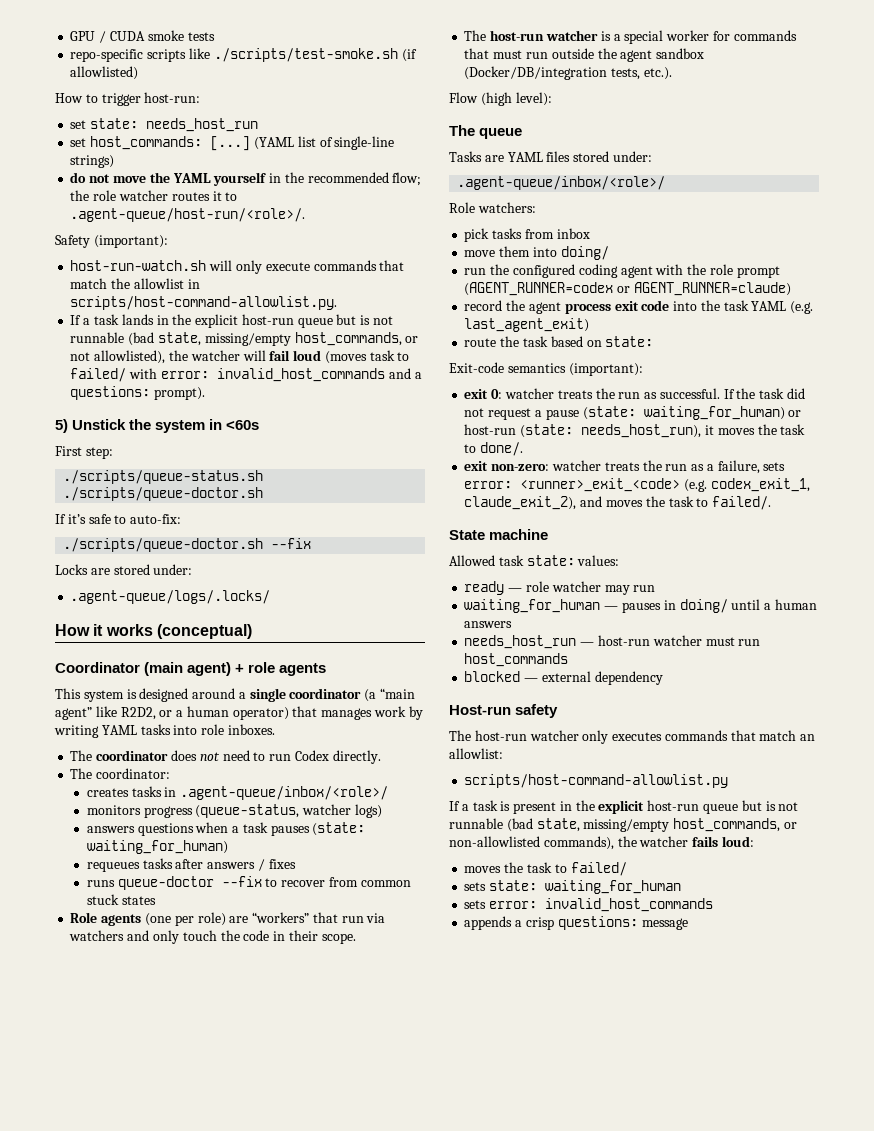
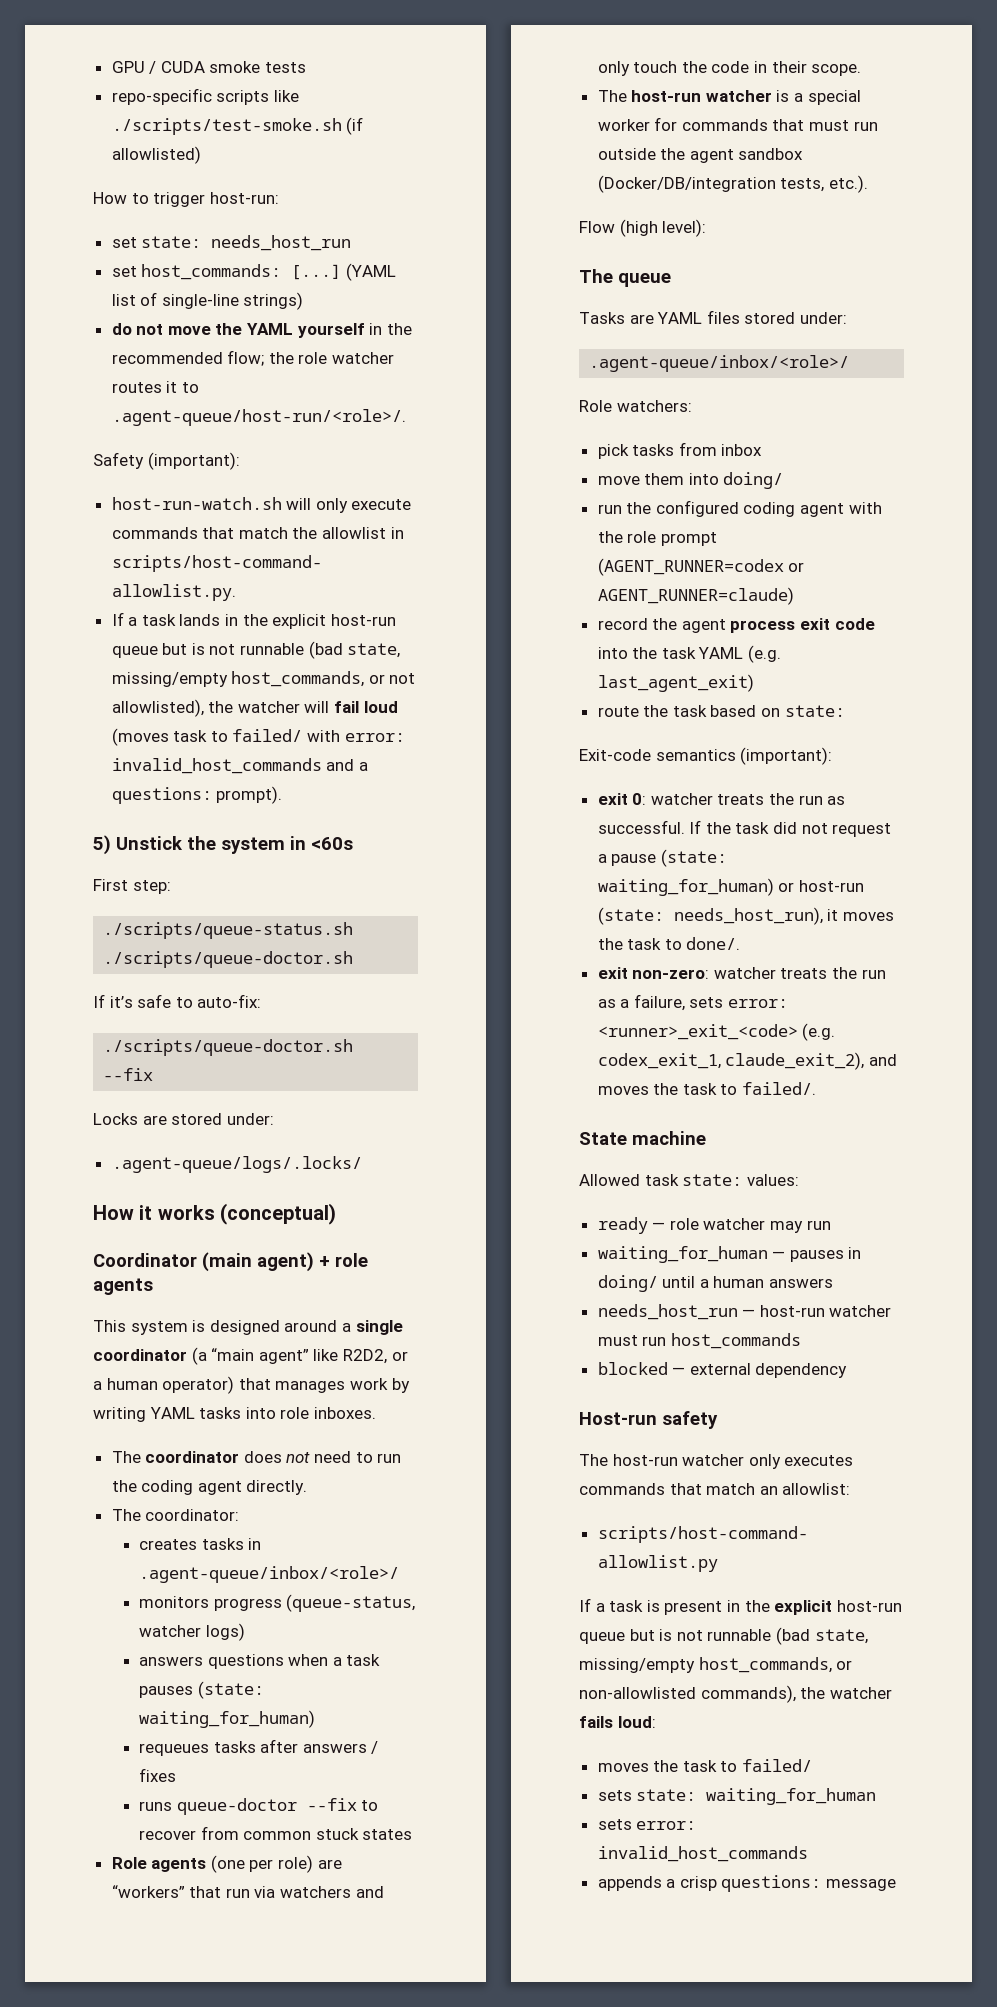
[294,750,329,761] Codex -> [111,1480,242,1495] the coding agent

